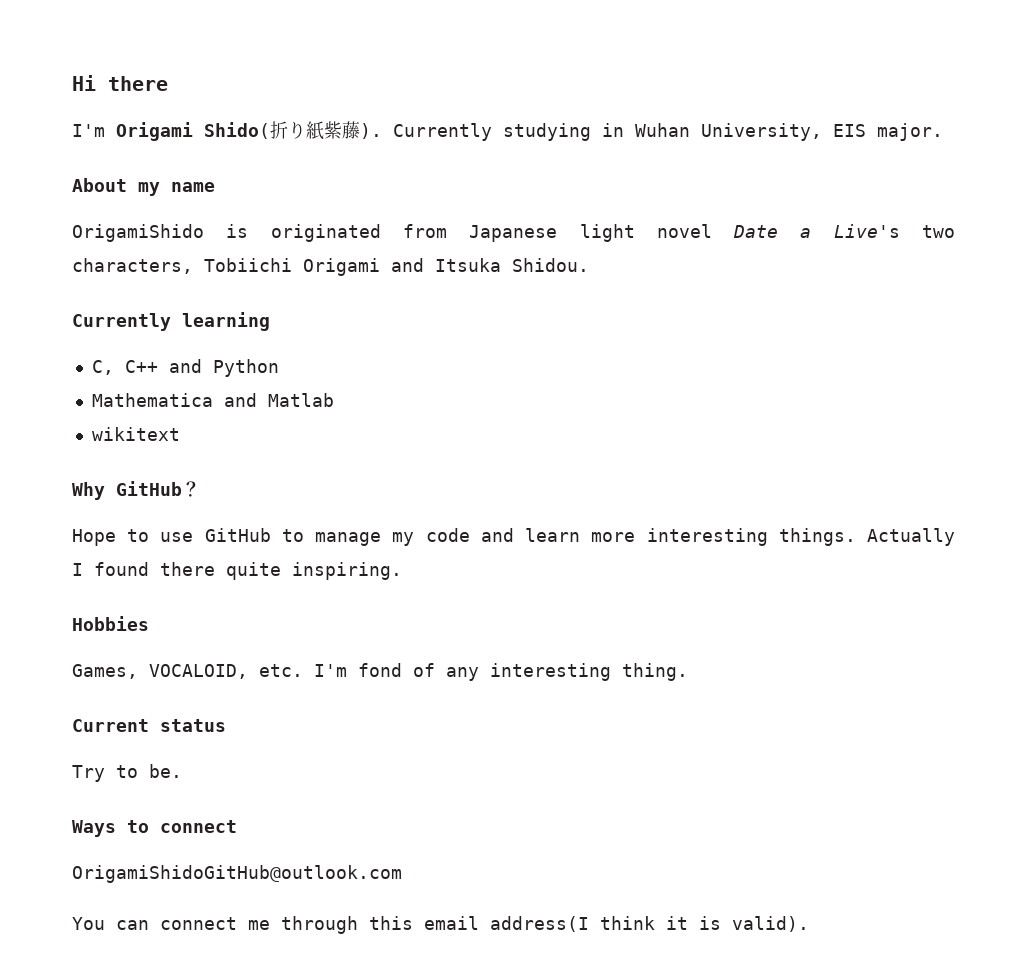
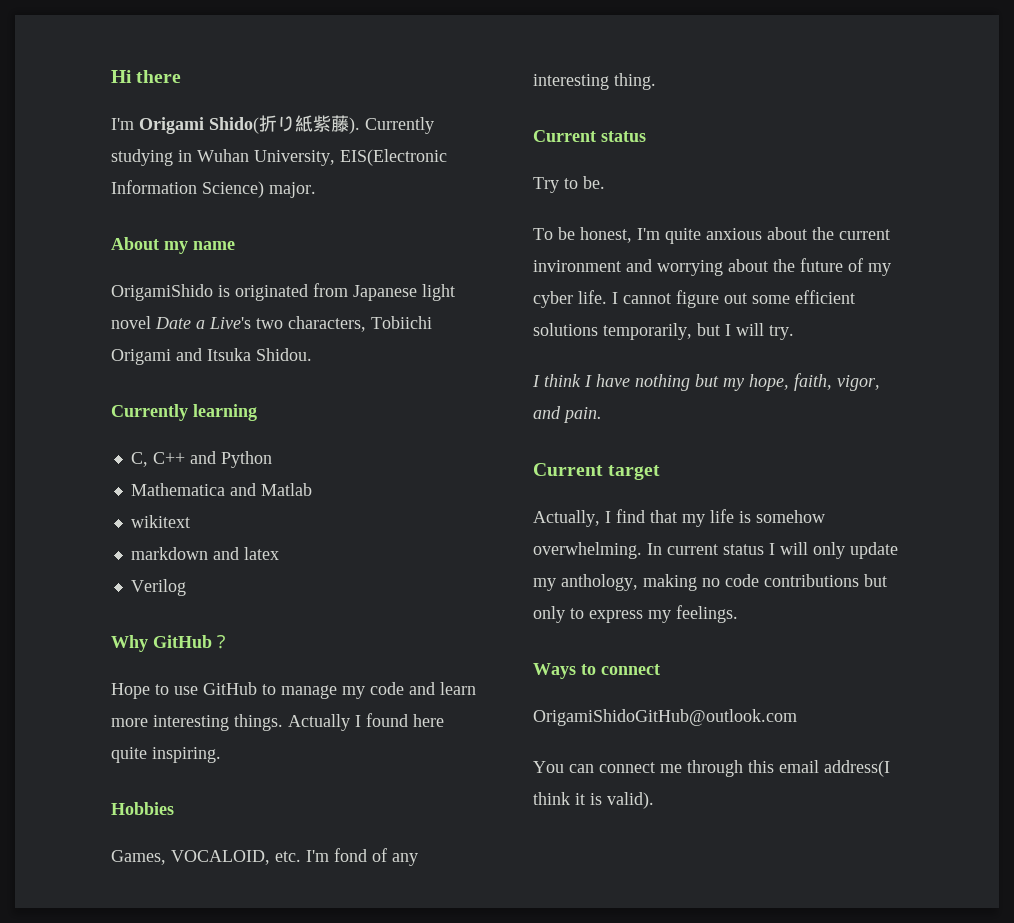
[833,124,866,137] EIS -> [340,149,447,166] [111,180,264,198] EIS(Electronic Information Science)
(180, 434) none -> [130,547,279,560] [130,579,186,596] // markdown and latex // Verilog
[160,562,215,576] there -> [413,714,444,727] here
(182, 771) none -> [533,227,890,244] [533,258,891,276] [533,290,855,308] [533,323,794,340] [532,373,880,391] [533,406,602,423] [533,463,661,480] [533,509,825,527] [533,542,898,559] [533,574,887,591] [533,605,738,623] // To be honest, I'm quite anxious about the current invironment and worrying about the future of my cyber life. I cannot figure out some efficient solutions temporarily, but I will try. // I think I have nothing but my hope, faith, vigor, and pain. // Current target // Actually, I find that my life is somehow overwhelming. In current status I will only update my anthology, making no code contributions but only to express my feelings.

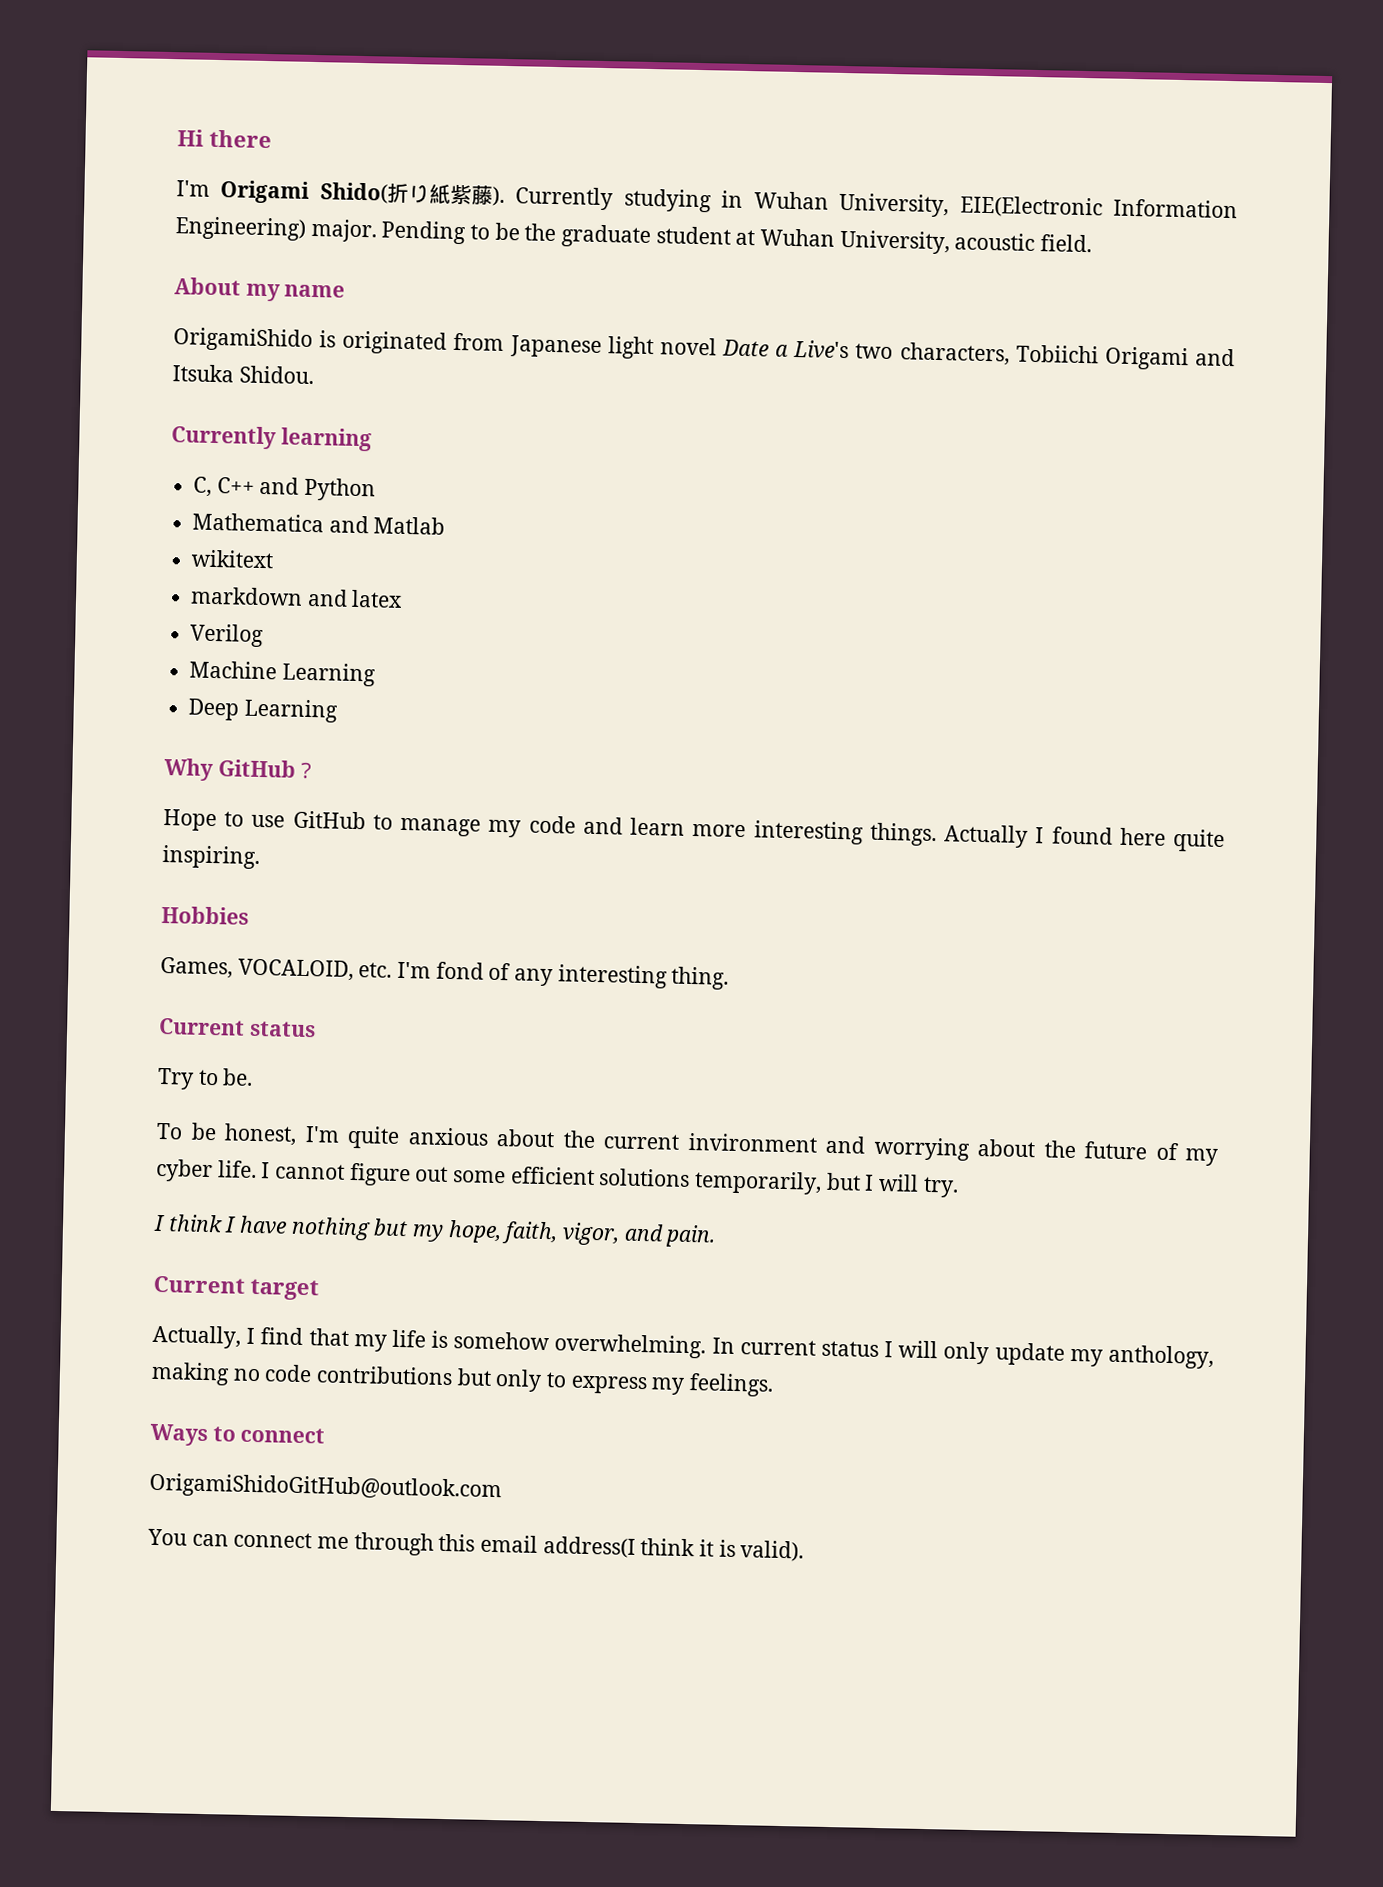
[340,149,447,166] [111,180,316,198] EIS(Electronic Information Science) major. -> [959,195,1238,219] [175,216,1093,255] EIE(Electronic Information Engineering) major. Pending to be the graduate student at Wuhan University, acoustic field.
(186, 587) none -> [189,660,376,687] [188,698,338,723] // Machine Learning // Deep Learning

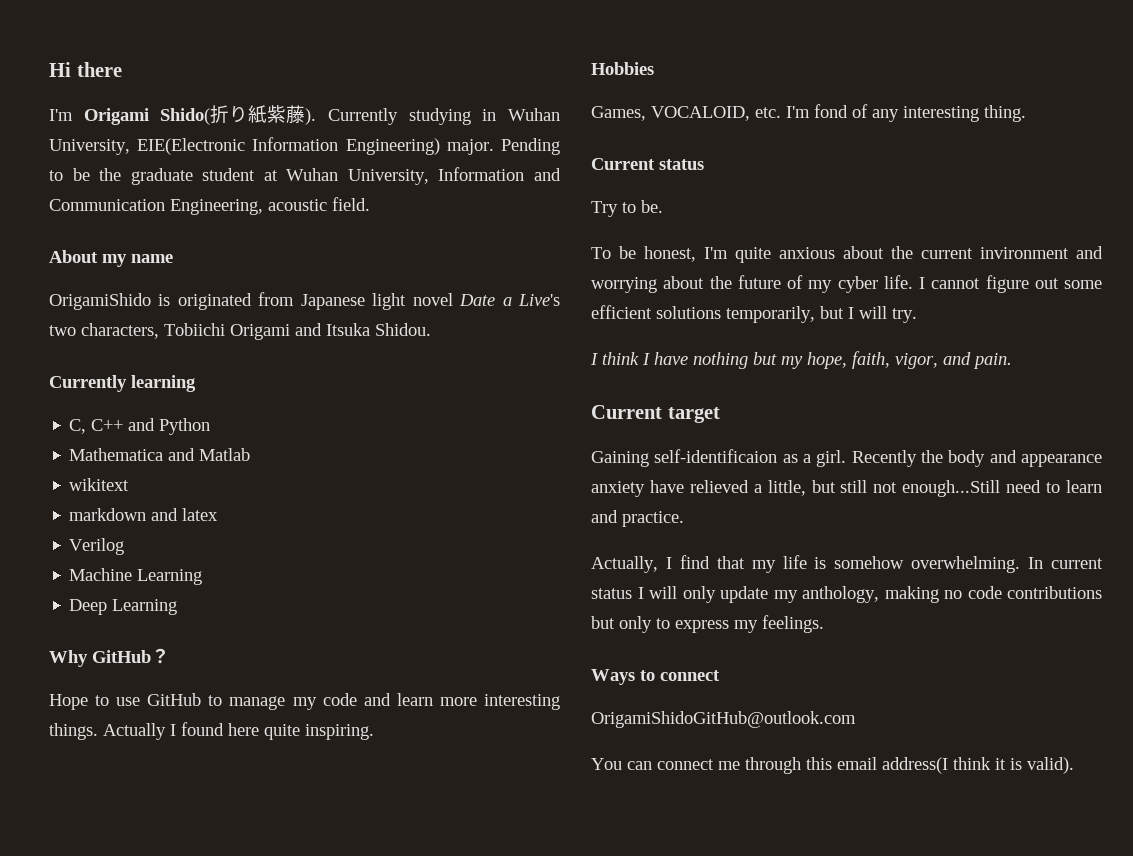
(950, 242) none -> [438,167,561,181] [49,199,263,215] Information and Communication Engineering,
(319, 1289) none -> [591,449,1102,467] [591,480,1102,497] [591,510,684,527] // Gaining self-identificaion as a girl. Recently the body and appearance anxiety have relieved a little, but still not enough...Still need to learn and practice.

